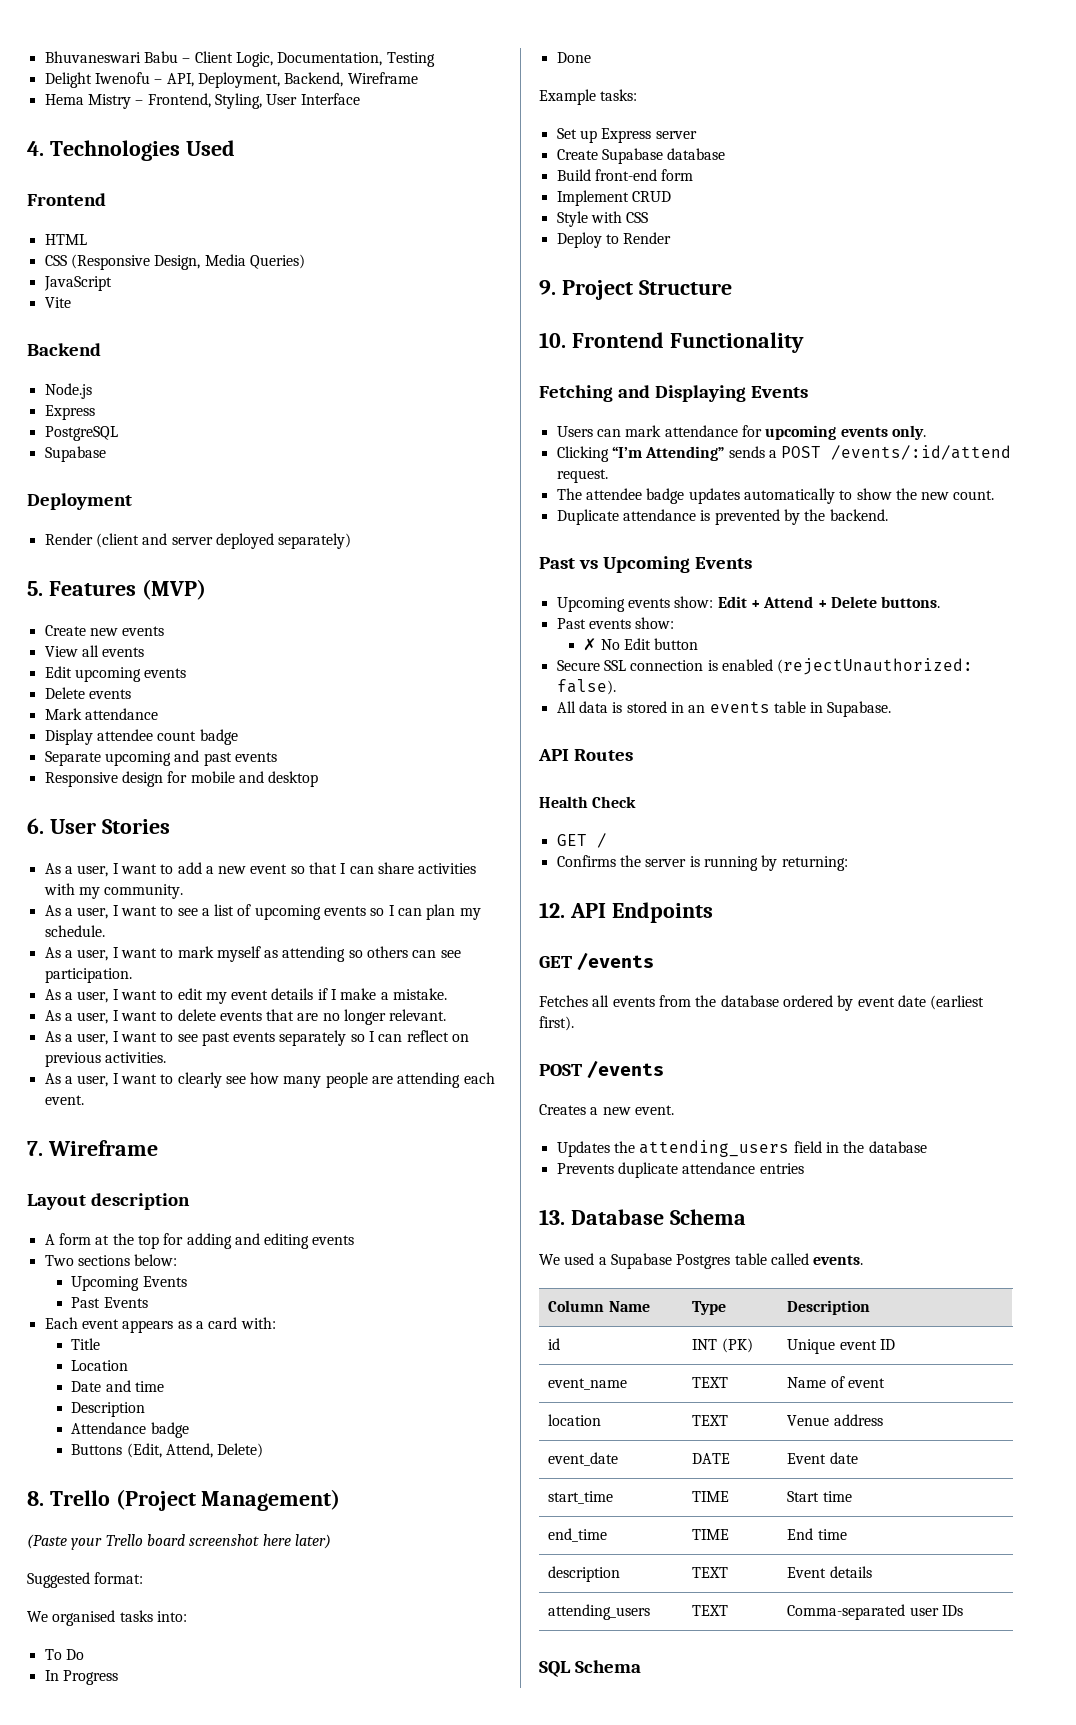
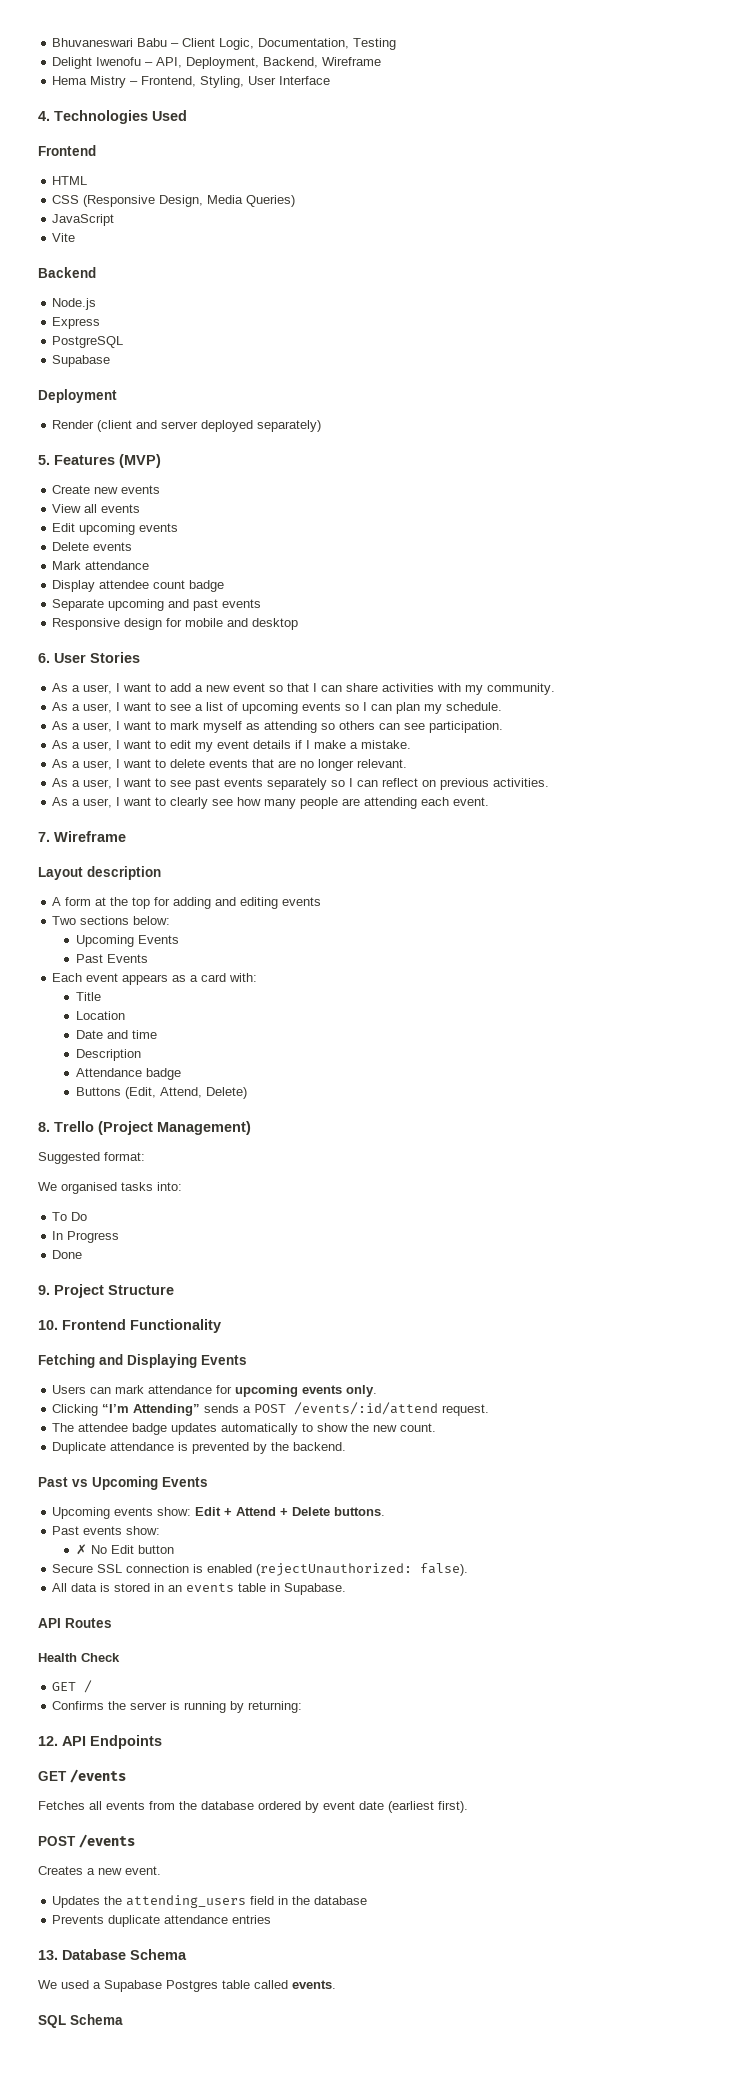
[27,1534,331,1550] // (Paste your Trello board screenshot here later) -> (251, 1128) none
[539,89,638,105] [556,128,697,143] [556,148,726,164] [556,169,694,181] [556,190,671,206] [556,211,649,227] [556,232,672,248] // Example tasks: // Set up Express server // Create Supabase database // Build front-end form // Implement CRUD // Style with CSS // Deploy to Render -> (83, 1254) none
[548,1300,650,1312] [692,1301,727,1315] [787,1300,871,1315] [548,1338,561,1350] [692,1338,753,1353] [787,1339,896,1354] [548,1378,628,1390] [692,1377,729,1388] [787,1376,886,1388] [548,1414,602,1426] [692,1415,729,1426] [787,1414,883,1426] [548,1452,619,1466] [692,1453,731,1464] [787,1452,858,1464] [548,1491,614,1504] [692,1491,730,1502] [787,1491,852,1502] [548,1528,608,1542] [692,1529,730,1540] [787,1528,847,1540] [548,1566,621,1582] [692,1567,729,1578] [787,1566,872,1578] [548,1604,651,1620] [692,1605,729,1616] [787,1604,964,1620] // Column Name | Type | Description // id | INT (PK) | Unique event ID // event_name | TEXT | Name of event // location | TEXT | Venue address // event_date | DATE | Event date // start_time | TIME | Start time // end_time | TIME | End time // description | TEXT | Event details // attending_users | TEXT | Comma-separated user IDs -> (336, 1984) none

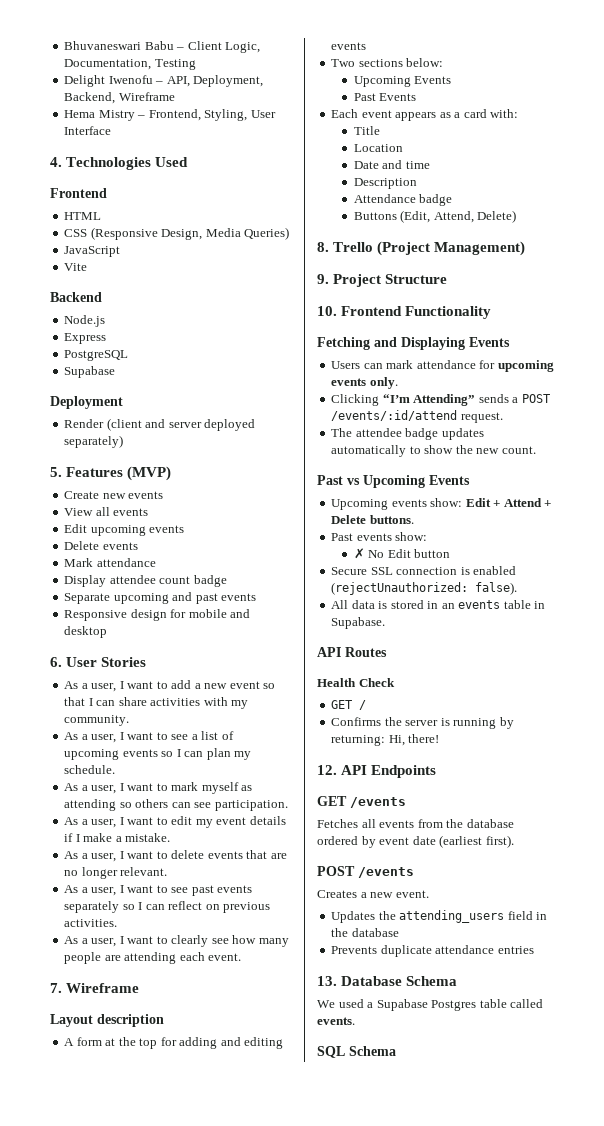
[38,1152,145,1164] [38,1182,182,1194] [52,1212,88,1221] [52,1231,120,1243] [52,1250,83,1259] // Suggested format: // We organised tasks into: // To Do // In Progress // Done -> (526, 248) none
[52,1442,347,1454] // Duplicate attendance is prevented by the backend. -> (536, 450) none
(303, 1707) none -> [388,734,440,746] Hi, there!

